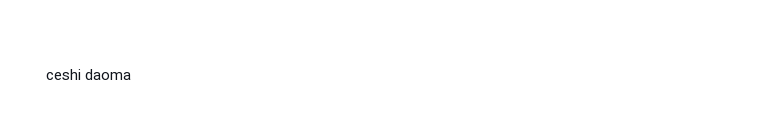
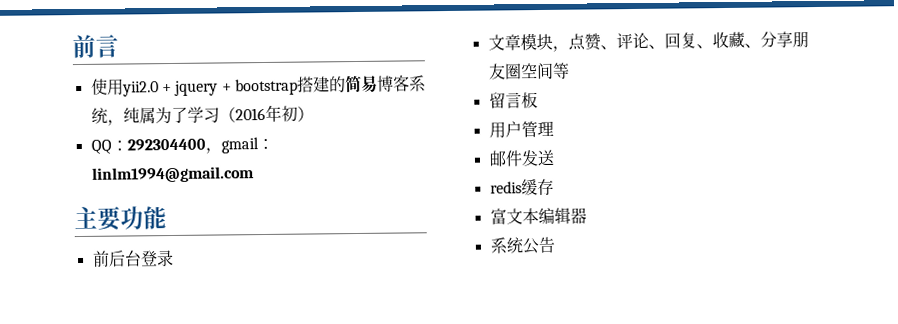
[46,69,132,80] ceshi daoma -> [72,34,119,59] [90,74,426,97] [90,104,314,126] [90,137,274,154] [91,166,254,183] [74,206,167,231] [91,249,174,267] [487,31,809,52] [487,62,570,80] [488,92,538,109] [488,120,554,139] [488,149,555,167] [489,178,554,196] [489,207,587,225] [489,236,555,255] 前言 // 使用yii2.0 + jquery + bootstrap搭建的简易博客系统，纯属为了学习（2016年初） // QQ：292304400，gmail：linlm1994@gmail.com // 主要功能 // 前后台登录 // 文章模块，点赞、评论、回复、收藏、分享朋友圈空间等 // 留言板 // 用户管理 // 邮件发送 // redis缓存 // 富文本编辑器 // 系统公告

